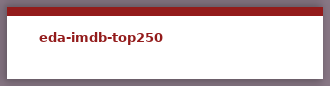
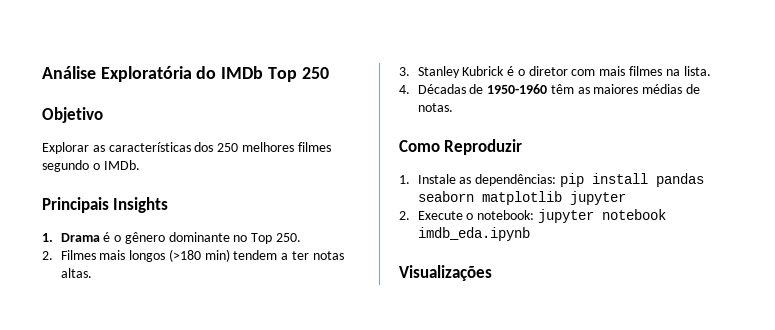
[39,32,163,45] eda-imdb-top250 -> [42,66,329,82] [42,107,103,123] [42,142,331,154] [42,160,140,172] [42,197,169,213] [42,232,301,244] [42,249,344,262] [60,268,92,278] [399,66,711,78] [399,84,700,94] [417,103,453,112] [399,139,523,155] [399,173,704,187] [417,191,626,205] [399,209,666,223] [417,227,530,241] [399,265,492,281] Análise Exploratória do IMDb Top 250 // Objetivo // Explorar as características dos 250 melhores filmes segundo o IMDb. // Principais Insights // 1. Drama é o gênero dominante no Top 250. // 2. Filmes mais longos (>180 min) tendem a ter notas altas. // 3. Stanley Kubrick é o diretor com mais filmes na lista. // 4. Décadas de 1950-1960 têm as maiores médias de notas. // Como Reproduzir // 1. Instale as dependências: pip install pandas seaborn matplotlib jupyter // 2. Execute o notebook: jupyter notebook imdb_eda.ipynb // Visualizações

